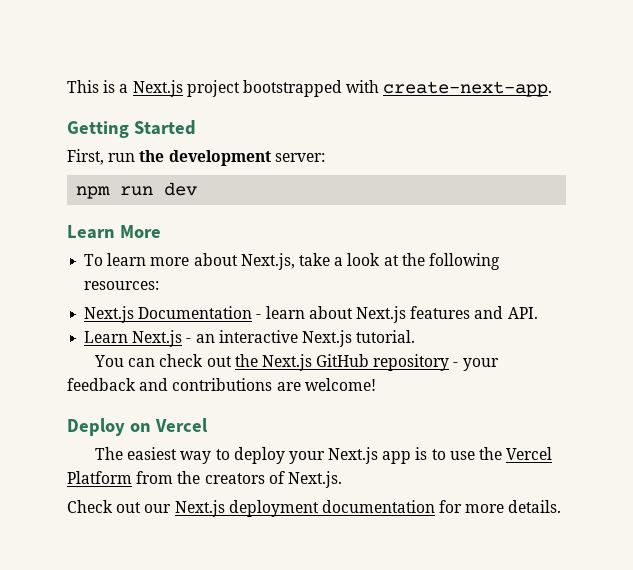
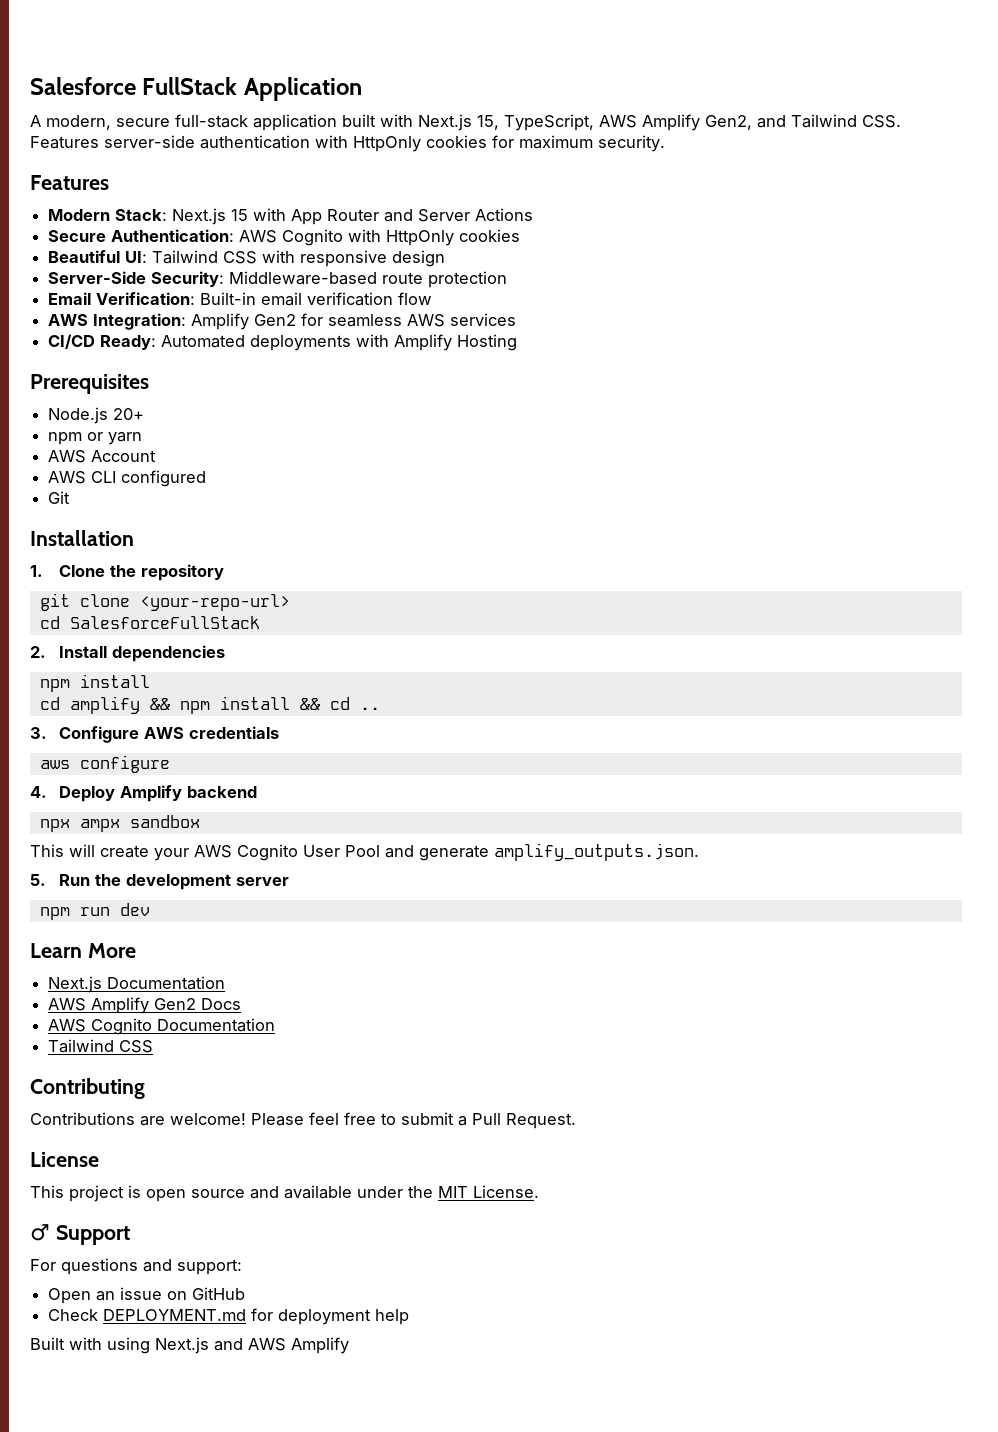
[67,80,553,97] [67,120,196,138] [67,149,136,165] This is a Next.js project bootstrapped with create-next-app. // Getting Started // First, run -> [30,77,362,101] [30,114,901,131] [30,135,665,152] [30,175,109,190] [48,208,534,225] [48,229,521,246] [48,250,446,267] [48,271,508,288] [48,292,433,306] [48,313,517,330] [48,334,518,351] [30,374,149,394] [48,407,145,424] [48,432,143,445] [48,450,157,463] [48,470,207,487] [48,491,71,504] [30,530,134,546] [30,564,224,581] [39,593,290,611] [39,616,260,629] [30,645,225,662] [39,674,150,692] [39,696,380,714] [30,726,279,743] [39,755,170,773] [30,785,257,802] [39,815,200,832] [30,843,699,861] [30,874,90,886] Salesforce FullStack Application // A modern, secure full-stack application built with Next.js 15, TypeScript, AWS Amplify Gen2, and Tailwind CSS. Features server-side authentication with HttpOnly cookies for maximum security. // Features // Modern Stack: Next.js 15 with App Router and Server Actions // Secure Authentication: AWS Cognito with HttpOnly cookies // Beautiful UI: Tailwind CSS with responsive design // Server-Side Security: Middleware-based route protection // Email Verification: Built-in email verification flow // AWS Integration: Amplify Gen2 for seamless AWS services // CI/CD Ready: Automated deployments with Amplify Hosting // Prerequisites // Node.js 20+ // npm or yarn // AWS Account // AWS CLI configured // Git // Installation // 1. Clone the repository // git clone <your-repo-url> // cd SalesforceFullStack // 2. Install dependencies // npm install // cd amplify && npm install && cd .. // 3. Configure AWS credentials // aws configure // 4. Deploy Amplify backend // npx ampx sandbox // This will create your AWS Cognito User Pool and generate amplify_outputs.json. // 5. Run
[274,153,325,162] server: -> [235,877,289,886] server
[84,253,500,270] [84,281,160,290] [84,306,538,323] [84,330,416,347] [94,354,499,371] [67,378,376,391] [67,418,208,436] [95,447,553,464] [67,471,342,488] [67,500,562,517] To learn more about Next.js, take a look at the following resources: // Next.js Documentation - learn about Next.js features and API. // Learn Next.js - an interactive Next.js tutorial. // You can check out the Next.js GitHub repository - your feedback and contributions are welcome! // Deploy on Vercel // The easiest way to deploy your Next.js app is to use the Vercel Platform from the creators of Next.js. // Check out our Next.js deployment documentation for more details. -> [48,976,226,993] [48,997,242,1014] [48,1018,276,1035] [48,1039,154,1053] [30,1078,145,1099] [30,1112,576,1129] [30,1152,99,1167] [30,1185,539,1202] [30,1224,130,1245] [30,1258,242,1275] [48,1287,246,1304] [48,1308,410,1325] [30,1337,349,1354] Next.js Documentation // AWS Amplify Gen2 Docs // AWS Cognito Documentation // Tailwind CSS // Contributing // Contributions are welcome! Please feel free to submit a Pull Request. // License // This project is open source and available under the MIT License. // ♂ Support // For questions and support: // Open an issue on GitHub // Check DEPLOYMENT.md for deployment help // Built with using Next.js and AWS Amplify

